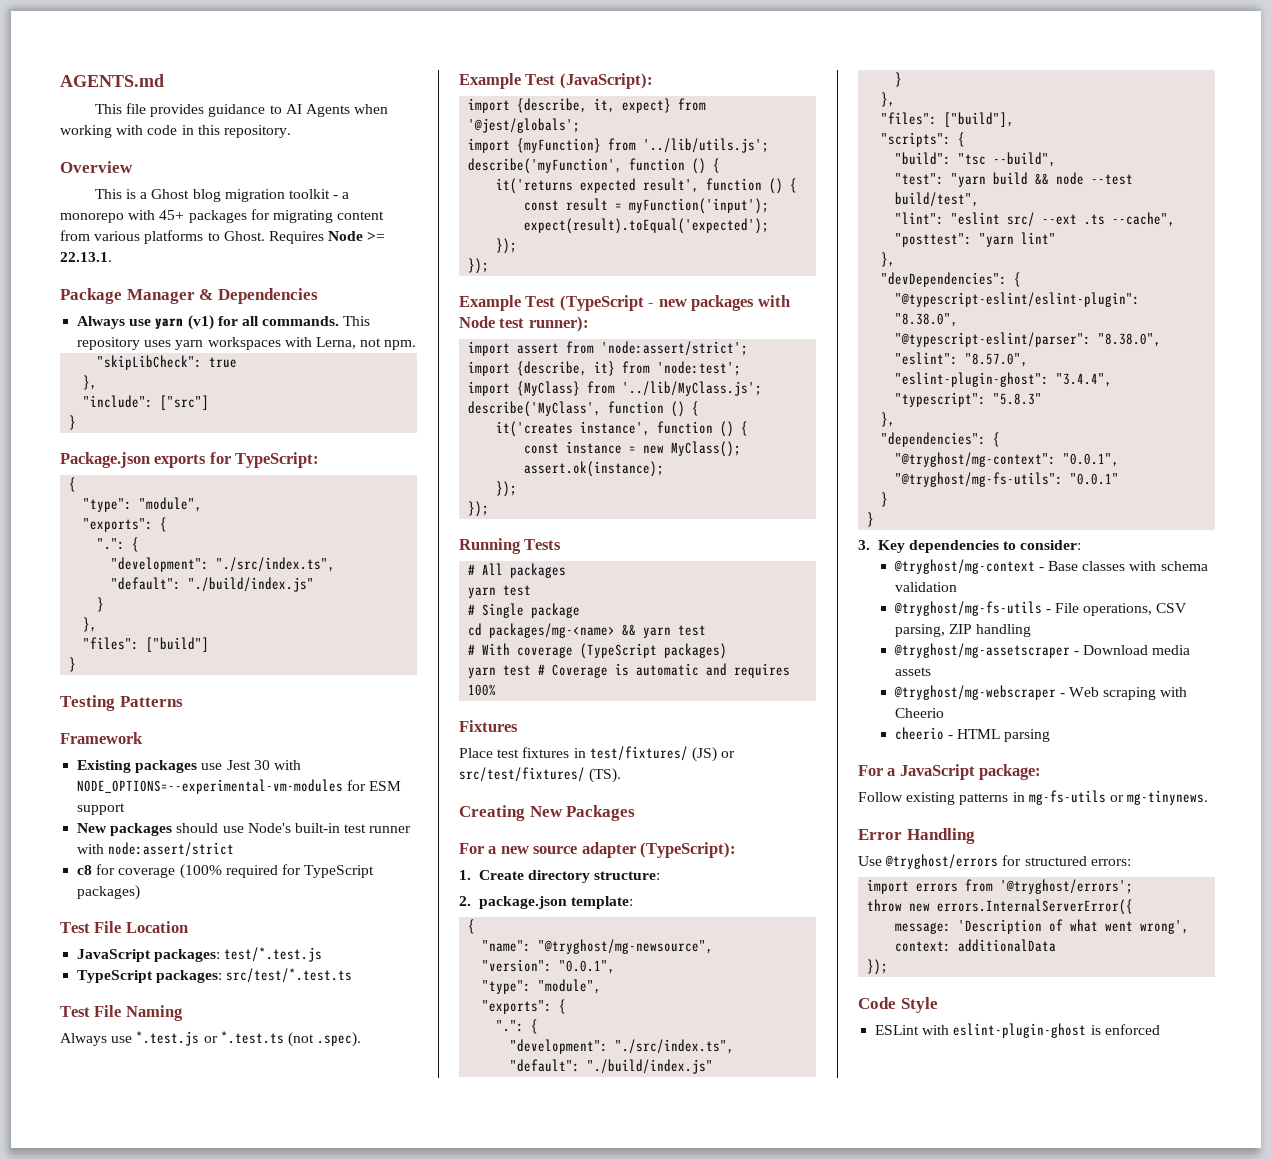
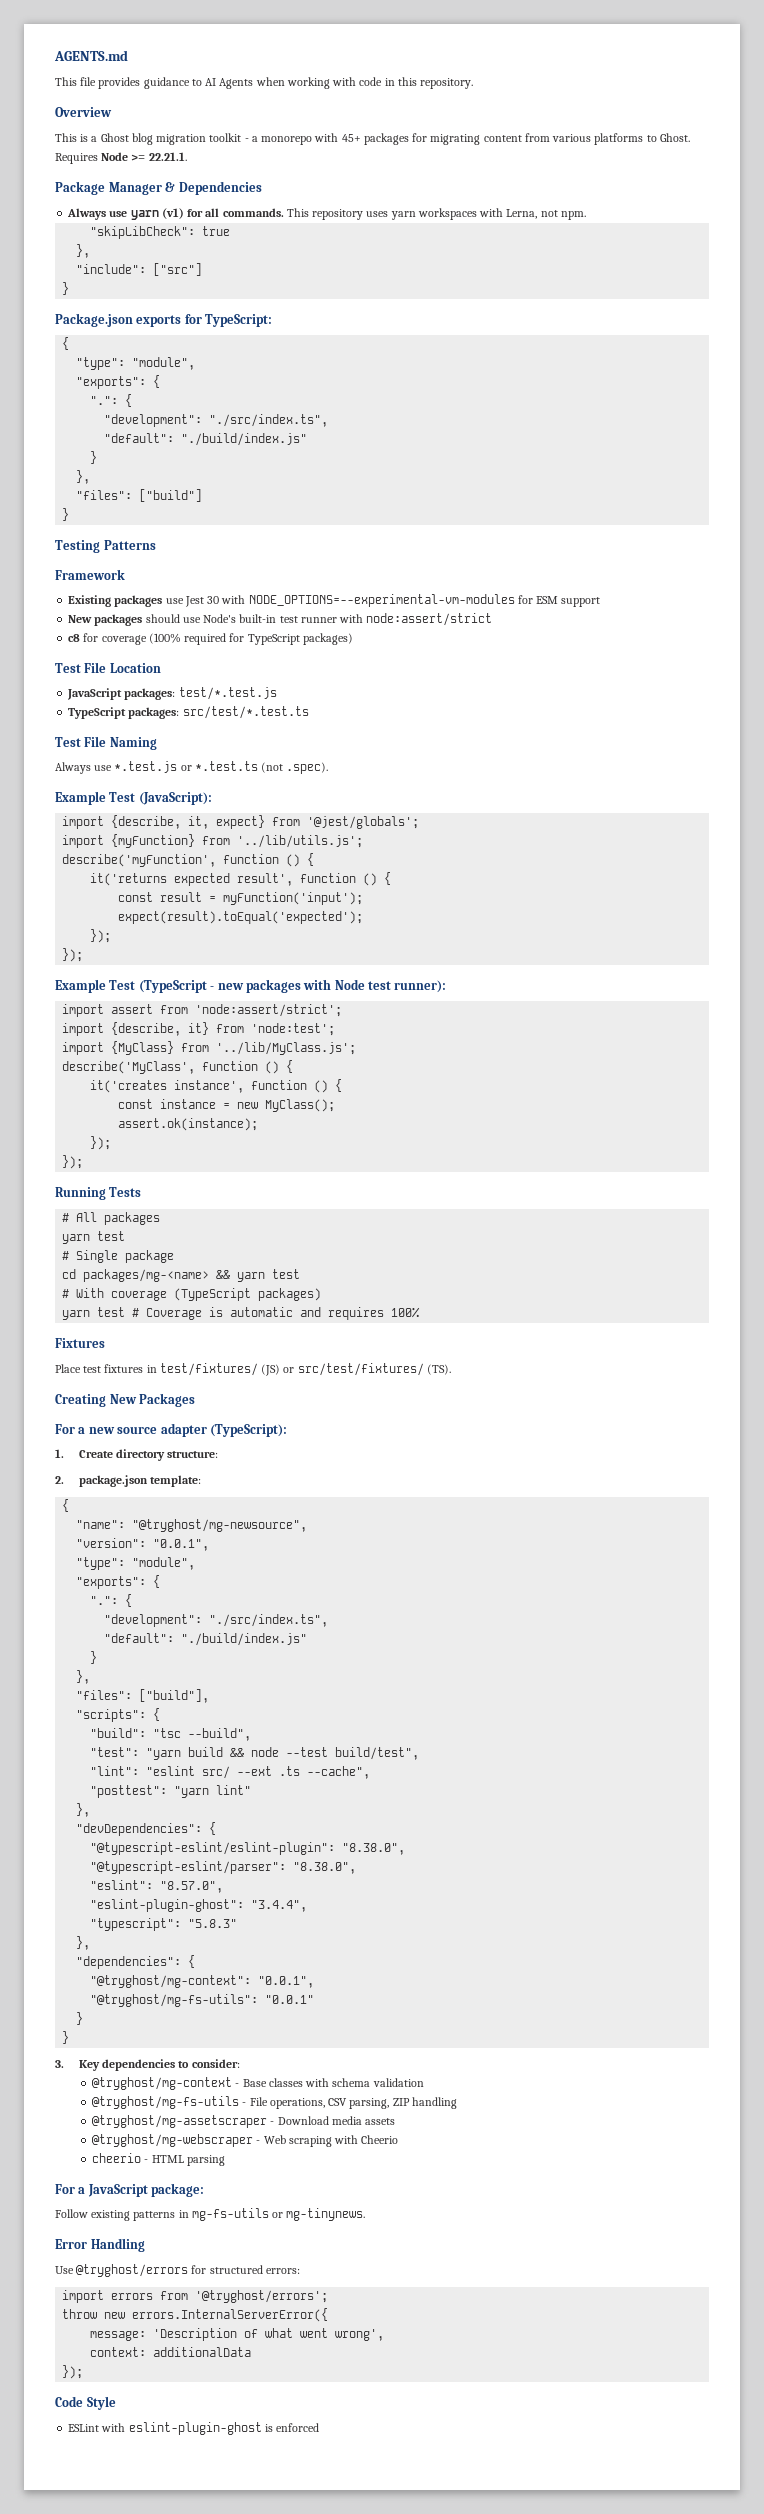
[60,252,112,262] 22.13.1. -> [148,152,187,161] 22.21.1.

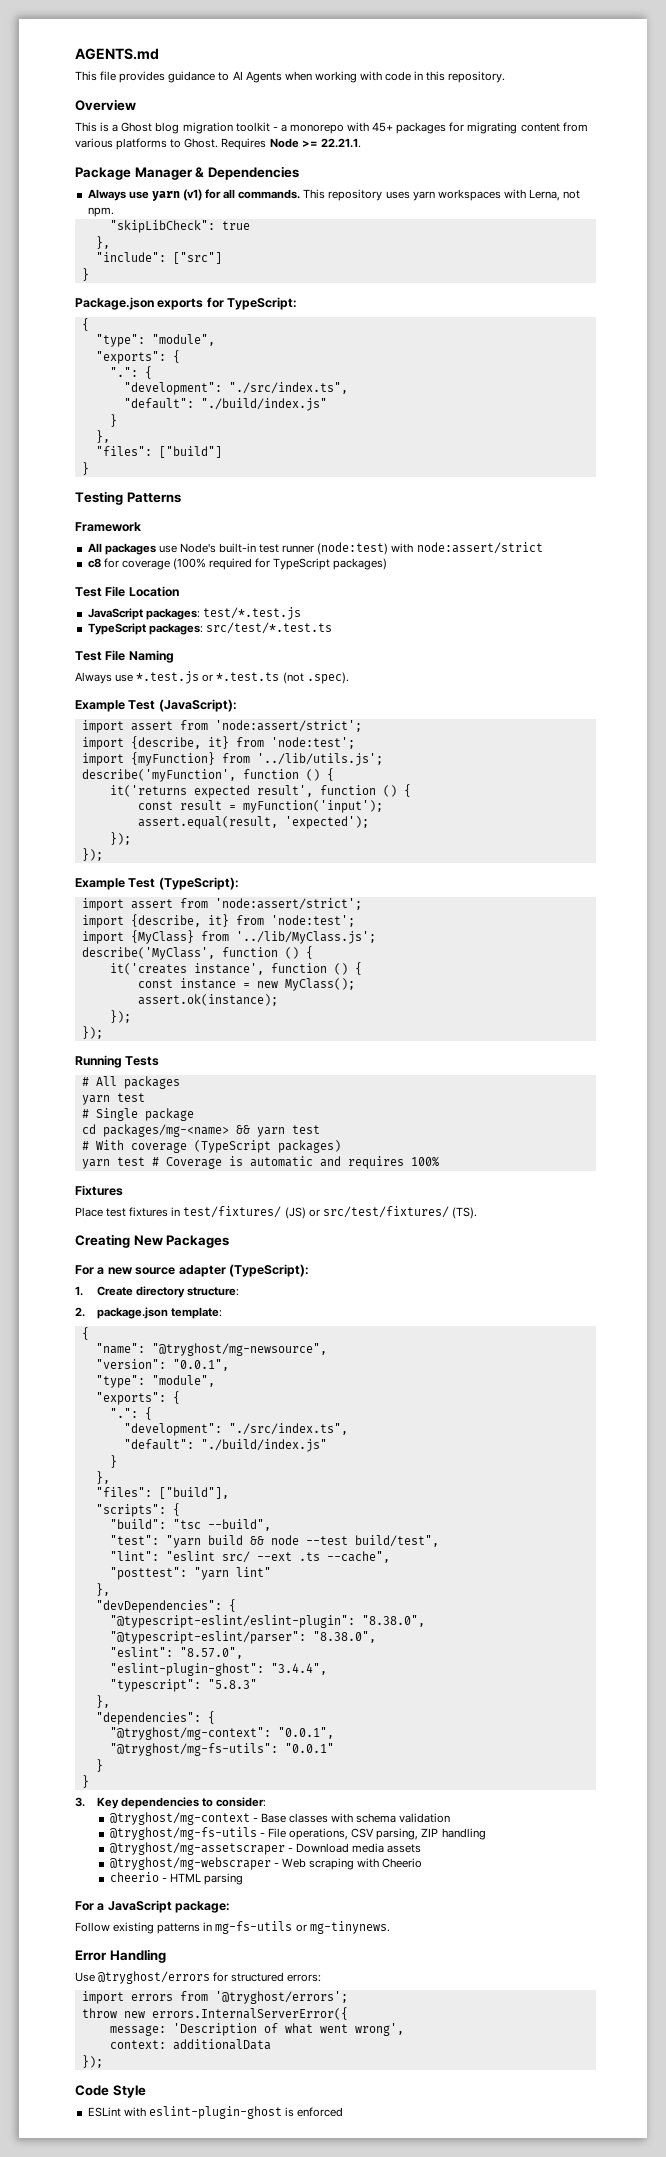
[68,595,112,607] Existing -> [87,543,102,552] All
[184,594,601,607] [68,614,201,626] Jest 30 with NODE_OPTIONS=--experimental-vm-modules for ESM support // New packages should use -> (177, 549) none
(337, 620) none -> [317,542,389,555] (node:test)
[111,815,420,829] {describe, it, expect} from '@jest/globals'; -> [130,720,362,732] [81,736,355,750] assert from 'node:assert/strict'; // import {describe, it} from 'node:test';
[118,911,364,924] expect(result).toEqual('expected'); -> [137,816,369,829] assert.equal(result, 'expected');
[138,979,447,993] (TypeScript - new packages with Node test runner): -> [158,877,239,890] (TypeScript):

